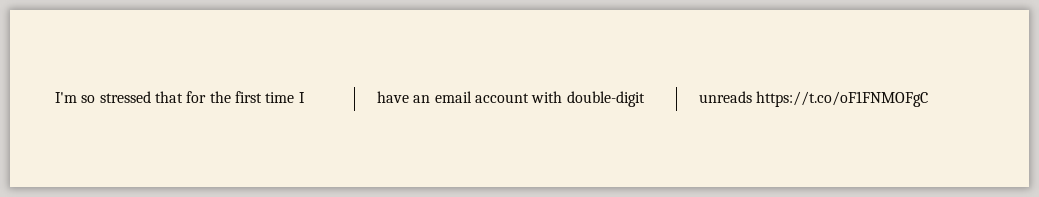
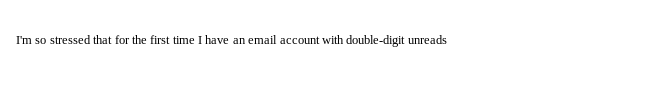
[756,91,929,107] https://t.co/oF1FNMOFgC -> (447, 39) none

